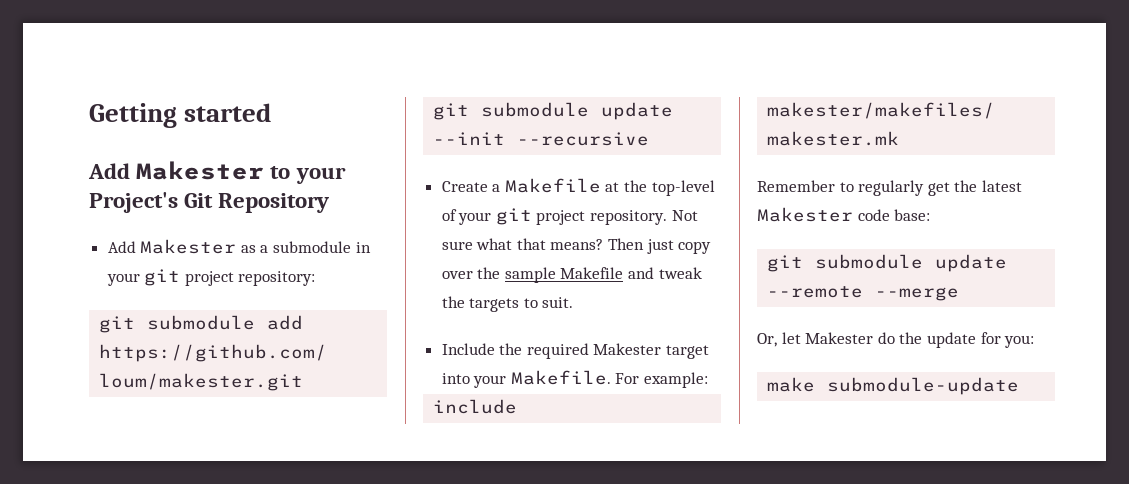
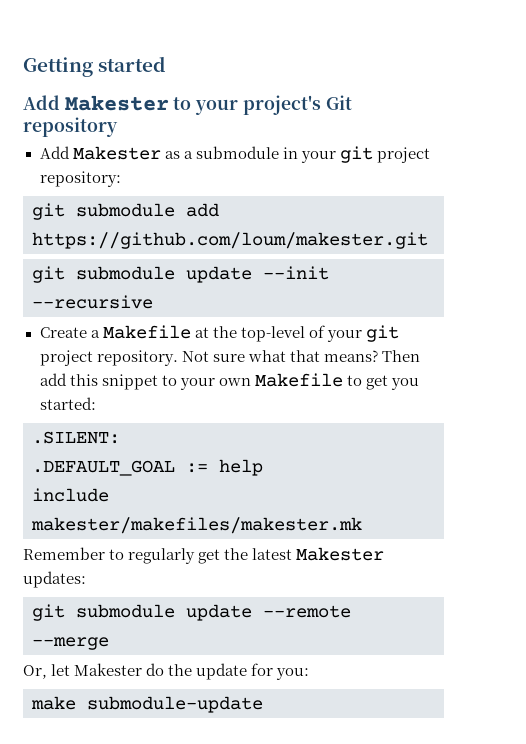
[89,192,330,213] Project's Git Repository -> [242,95,352,115] [23,117,118,137] project's Git repository
[646,239,712,254] [441,267,702,283] [441,296,574,312] [441,343,710,359] [441,370,709,388] just copy over the sample Makefile and tweak the targets to suit. // Include the required Makester target into your Makefile. For example: -> [39,373,419,390] [39,397,96,410] [32,431,120,444] [32,459,263,476] add this snippet to your own Makefile to get you started: // .SILENT: // .DEFAULT_GOAL := help
[857,209,931,221] code base: -> [23,571,86,588] updates:

